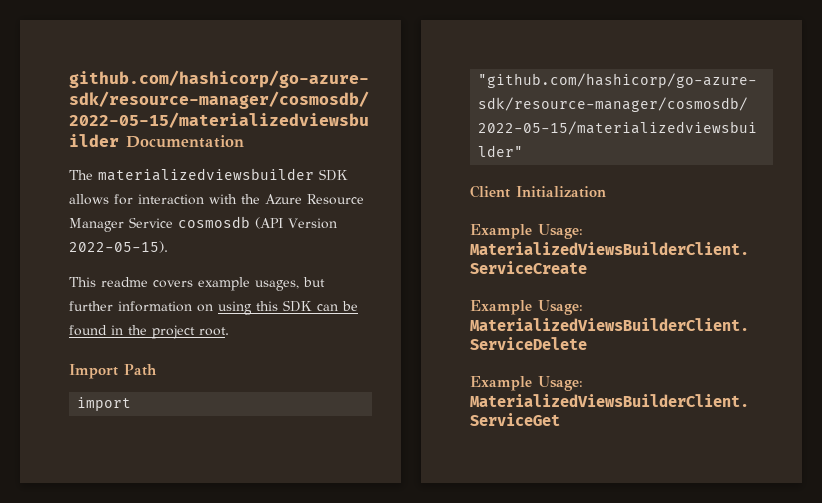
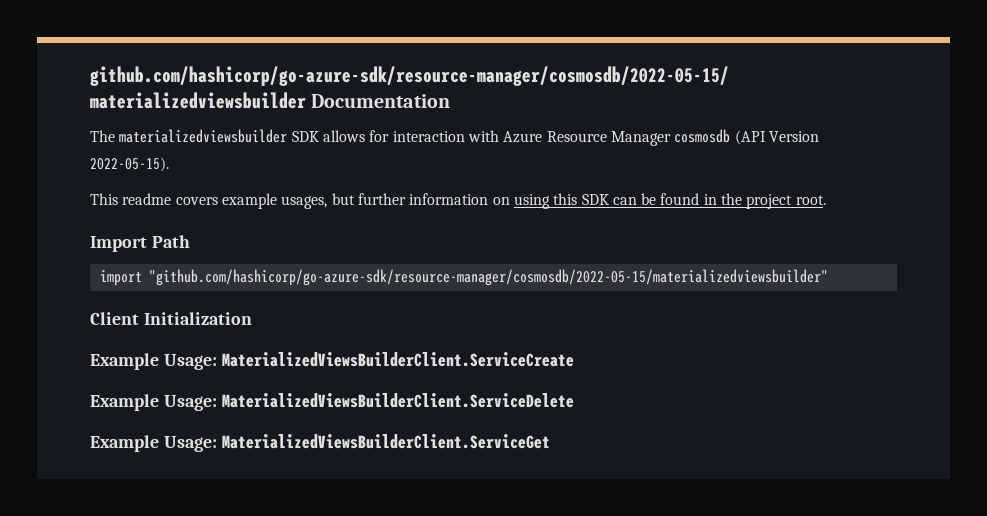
[241,194,260,204] the -> (499, 136) none
[129,217,173,228] Service -> (671, 138) none

